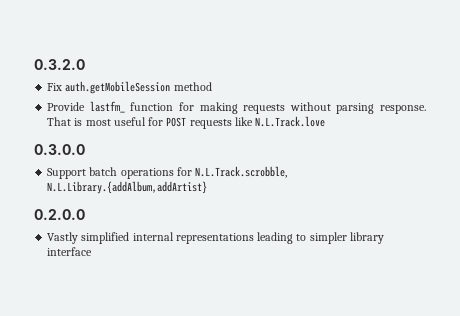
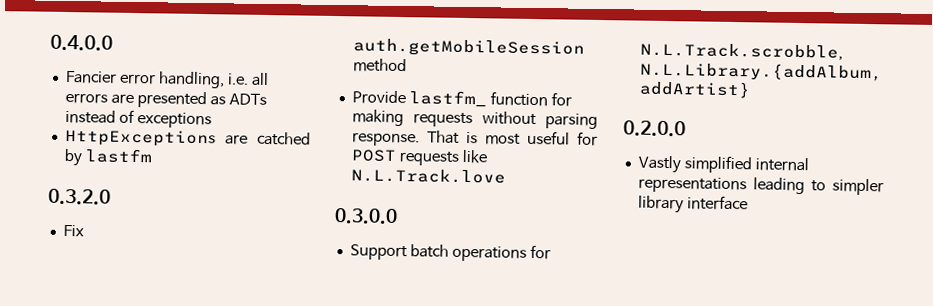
(34, 64) none -> [50,34,113,52] [65,70,269,89] [64,91,267,109] [64,109,212,129] [64,128,311,148] [63,148,153,167] 0.4.0.0 // Fancier error handling, i.e. all errors are presented as ADTs instead of exceptions // HttpExceptions are catched by lastfm //

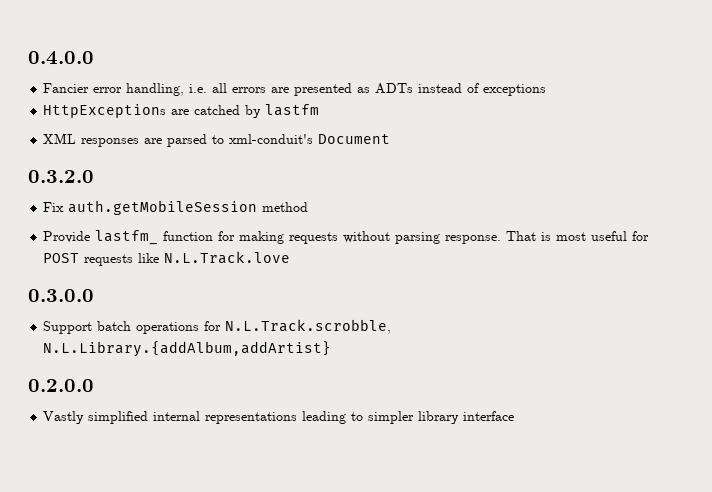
(153, 156) none -> [43,133,391,147] // XML responses are parsed to xml-conduit's Document

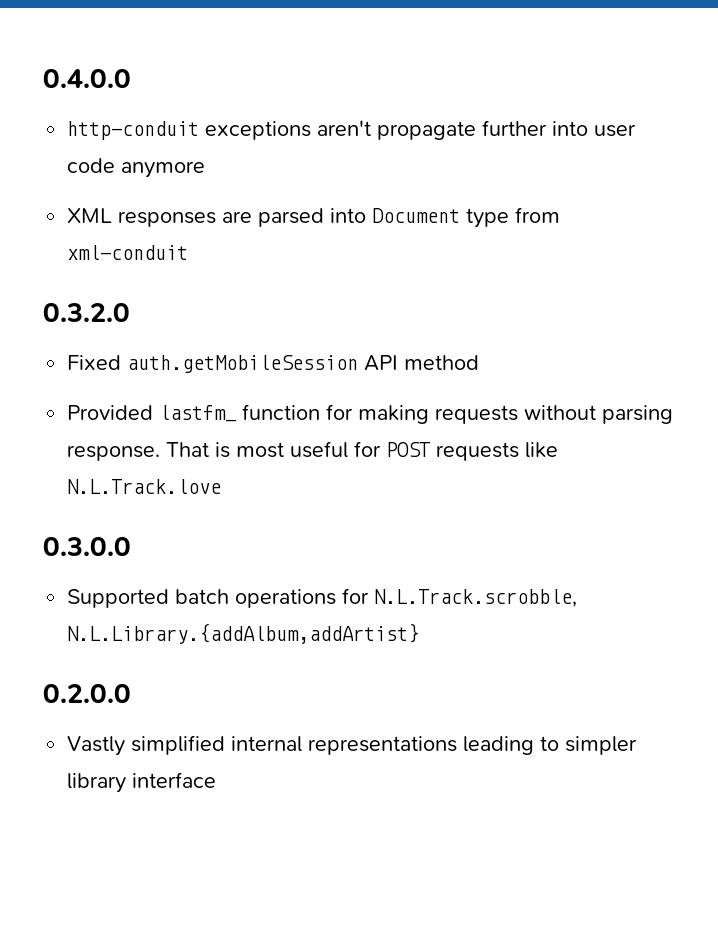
[43,83,547,96] [43,104,320,118] Fancier error handling, i.e. all errors are presented as ADTs instead of exceptions // HttpExceptions are catched by lastfm -> [67,120,637,140] [67,158,206,178] http-conduit exceptions aren't propagate further into user code anymore
[212,134,314,144] to xml-conduit's -> [330,208,367,223] into
[28,170,94,183] [43,200,258,215] // 0.3.2.0 // Fix auth.getMobileSession -> [466,207,561,228] [67,245,189,260] [43,303,130,322] [67,355,399,373] type from xml-conduit // 0.3.2.0 // Fixed auth.getMobileSession API
[43,231,91,243] Provide -> [67,405,154,420] Provided
[43,321,93,334] Support -> [67,589,170,608] Supported

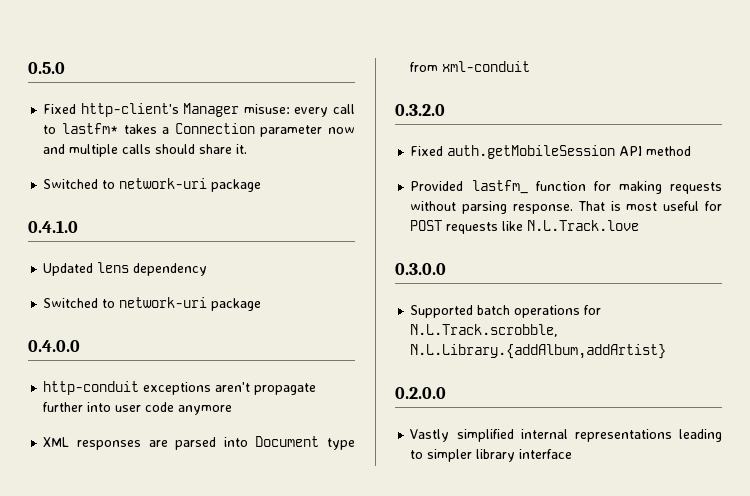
(43, 78) none -> [28,62,65,74] [43,103,355,117] [43,123,355,137] [43,144,248,157] [43,178,262,192] [28,220,78,233] [43,262,208,276] [43,297,262,311] 0.5.0 // Fixed http-client's Manager misuse: every call to lastfm* takes a Connection parameter now and multiple calls should share it. // Switched to network-uri package // 0.4.1.0 // Updated lens dependency // Switched to network-uri package //

